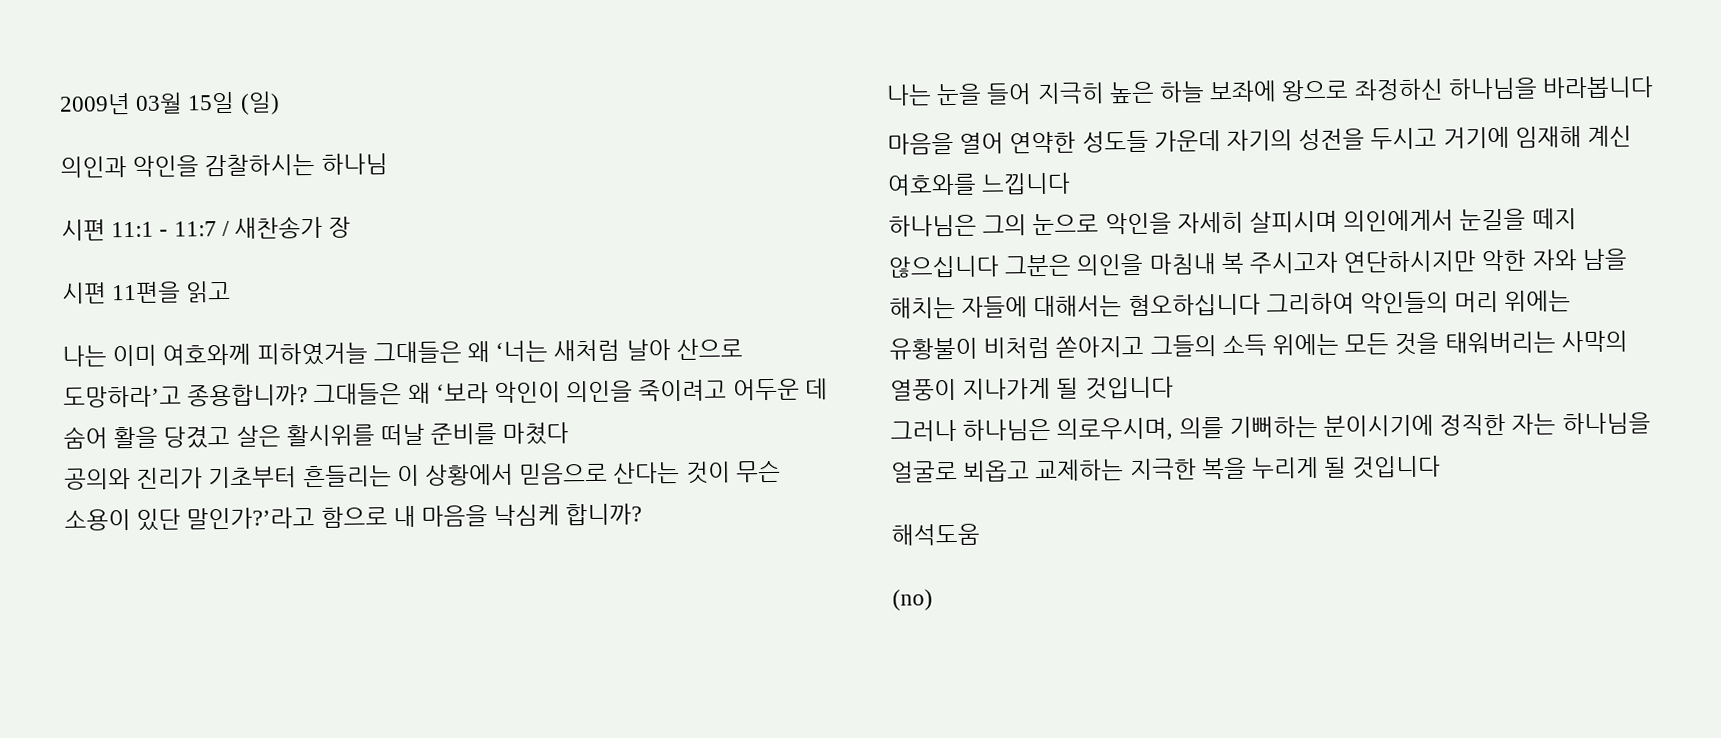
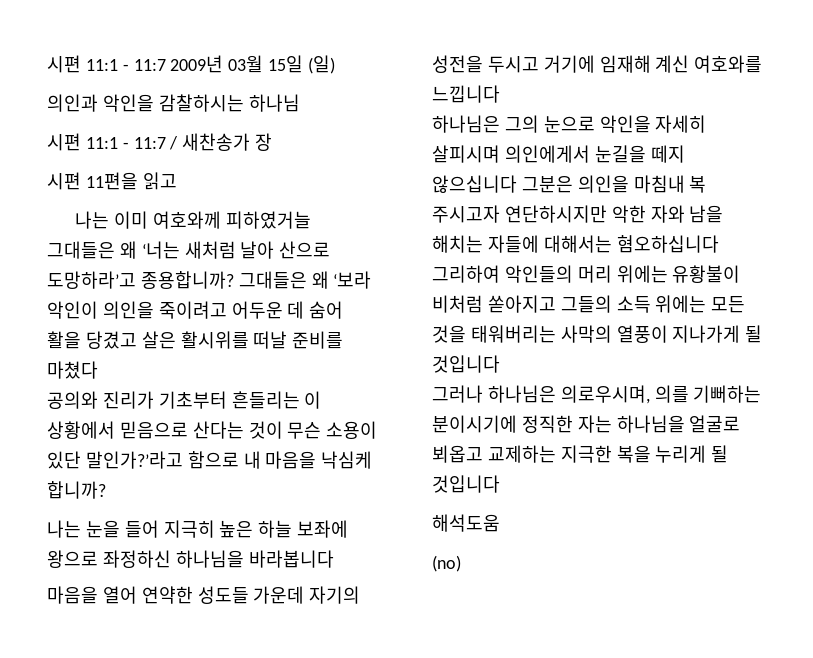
(59, 104) none -> [47,55,166,73] 시편 11:1 - 11:7

